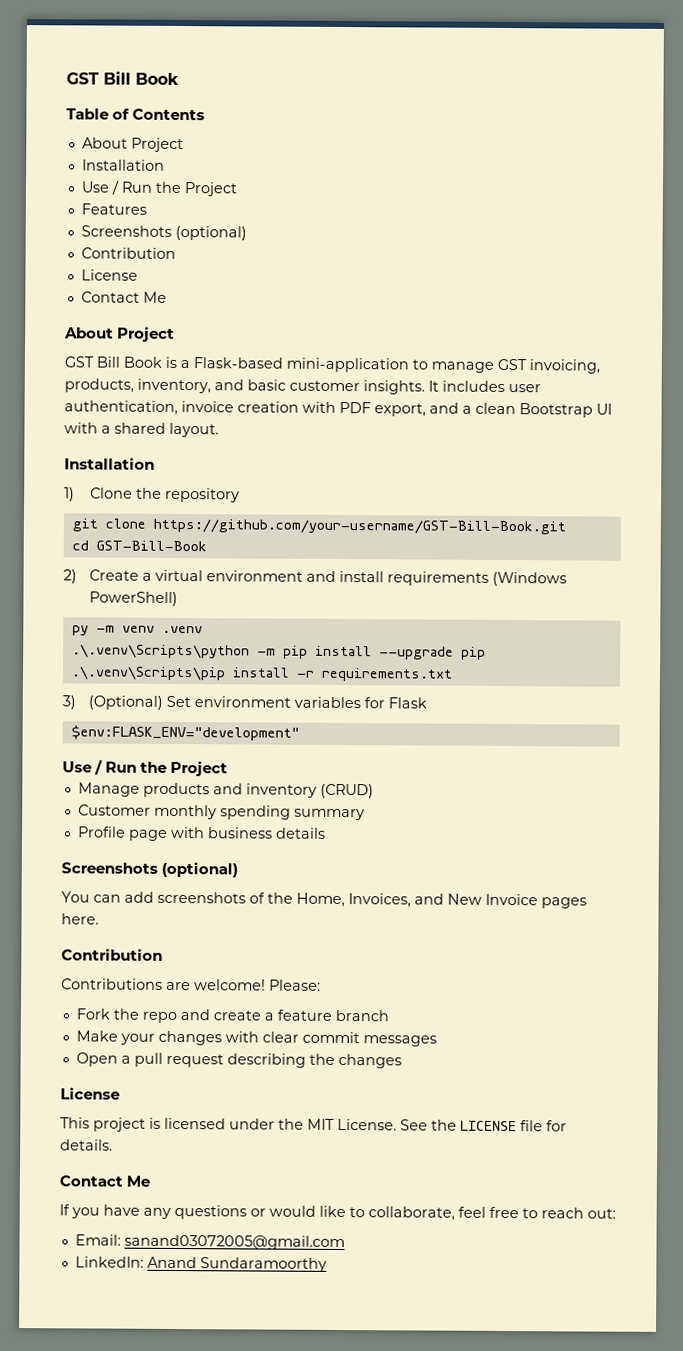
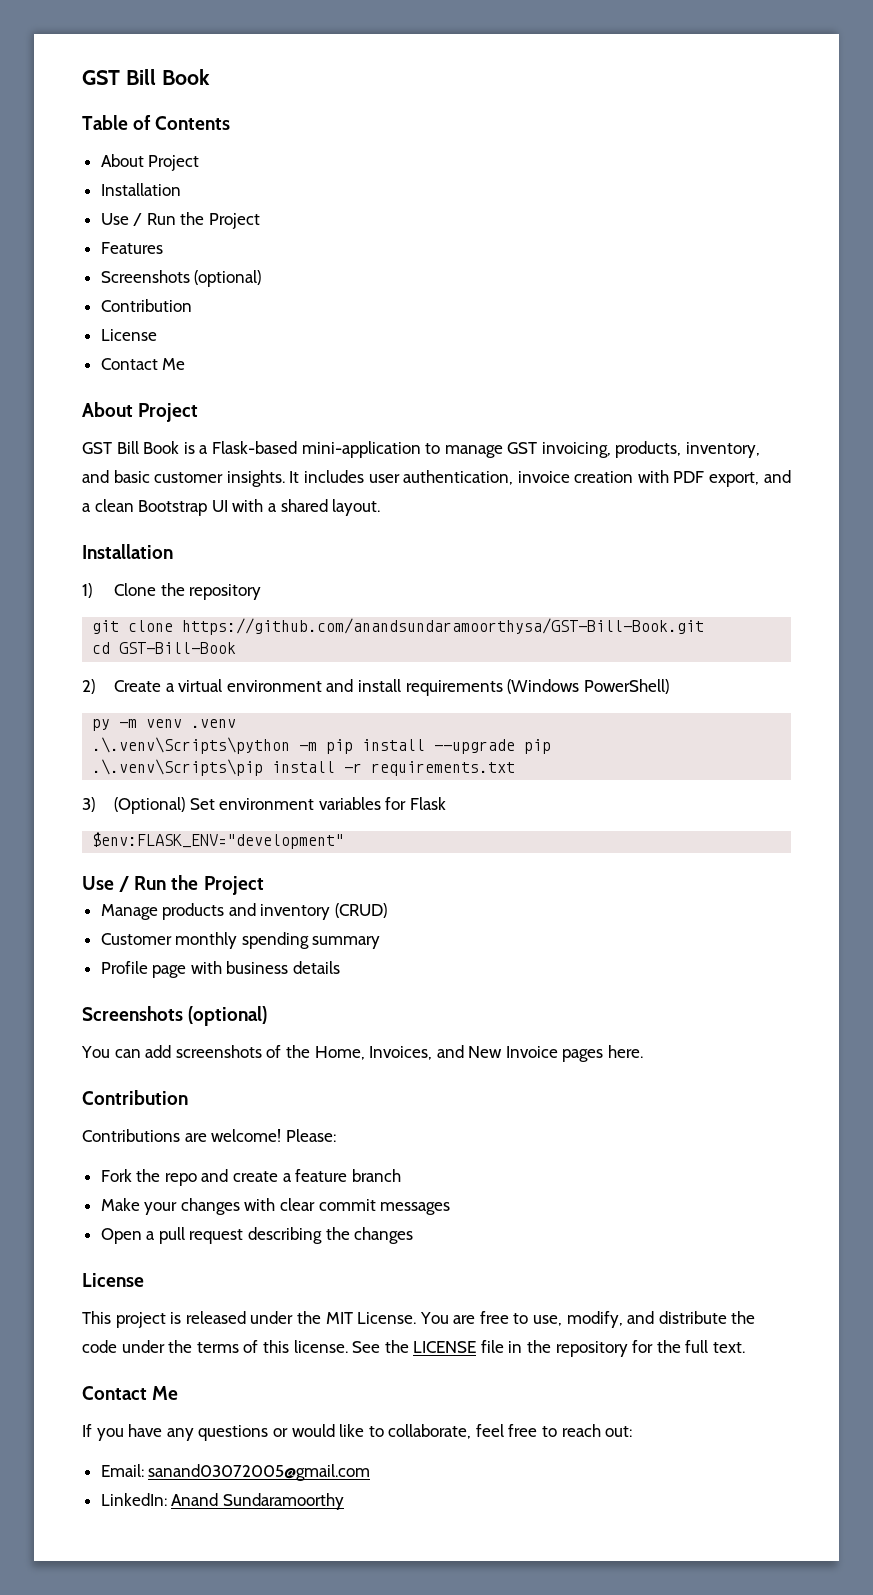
[152,518,566,535] https://github.com/your-username/GST-Bill-Book.git -> [182,618,705,635] https://github.com/anandsundaramoorthysa/GST-Bill-Book.git
[164,1117,226,1130] licensed -> [185,1311,246,1324] released
[400,1119,567,1132] [60,1139,113,1151] See the LICENSE file for details. -> [419,1311,756,1328] [82,1340,746,1357] You are free to use, modify, and distribute the code under the terms of this license. See the LICENSE file in the repository for the full text.

